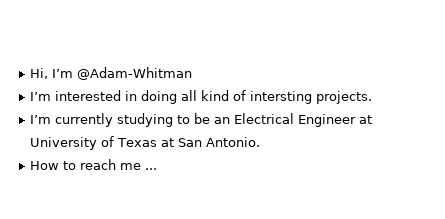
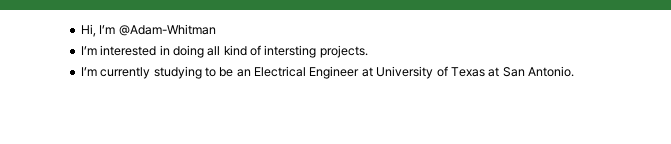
[30,159,158,170] // How to reach me ... -> (574, 71) none

